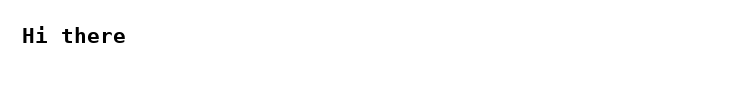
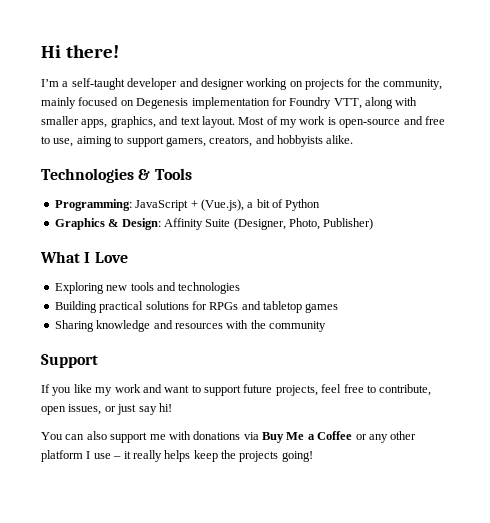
[61,27,126,43] there -> [65,45,119,58] [41,78,443,90] [41,97,418,109] [41,116,445,128] [41,135,354,147] [41,168,192,183] [54,199,321,211] [54,218,374,230] [40,251,128,263] [54,282,241,294] [54,301,339,313] [54,320,326,332] [41,354,98,368] [41,384,432,396] [41,403,172,415] [41,431,417,443] [41,450,313,462] there! // I’m a self-taught developer and designer working on projects for the community, mainly focused on Degenesis implementation for Foundry VTT, along with smaller apps, graphics, and text layout. Most of my work is open-source and free to use, aiming to support gamers, creators, and hobbyists alike. // Technologies & Tools // Programming: JavaScript + (Vue.js), a bit of Python // Graphics & Design: Affinity Suite (Designer, Photo, Publisher) // What I Love // Exploring new tools and technologies // Building practical solutions for RPGs and tabletop games // Sharing knowledge and resources with the community // Support // If you like my work and want to support future projects, feel free to contribute, open issues, or just say hi! // You can also support me with donations via Buy Me a Coffee or any other platform I use – it really helps keep the projects going!

